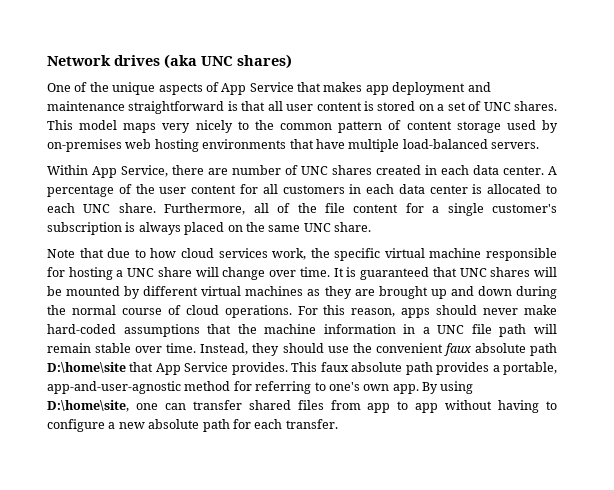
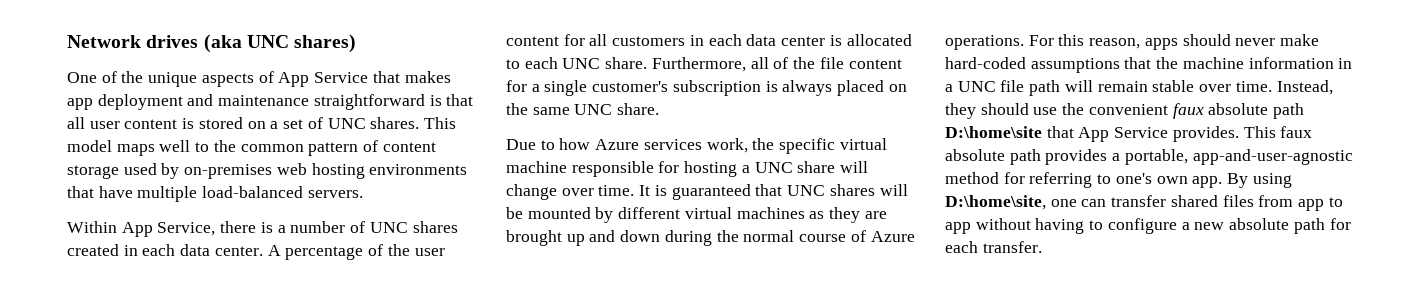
[162,120,233,133] very nicely -> [159,140,191,152] well
[208,168,228,175] are -> [260,222,286,233] is a
[47,248,131,258] Note that due -> [506,139,536,150] Due
[180,248,214,258] cloud -> [595,139,640,150] Azure
[185,305,219,315] cloud -> [870,231,915,242] Azure

